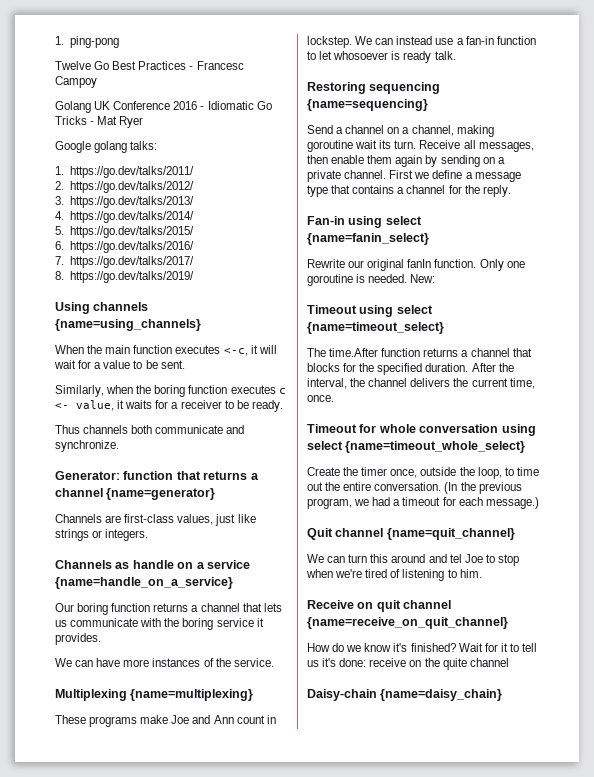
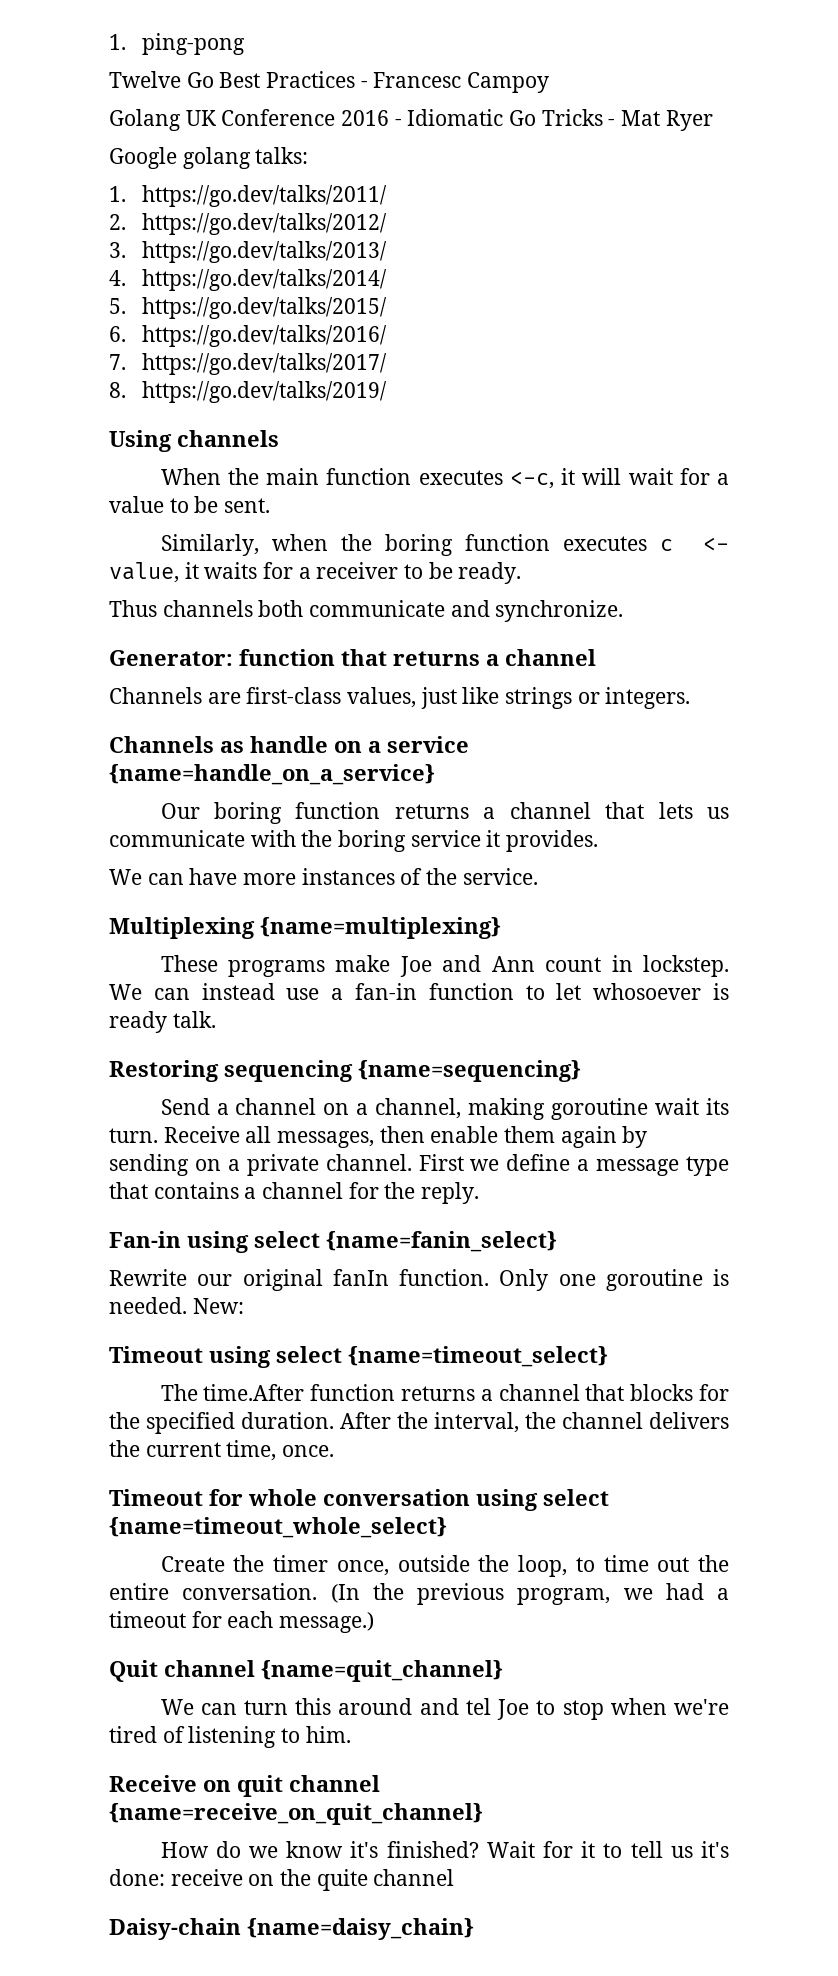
[55,319,201,331] {name=using_channels} -> (279, 438) none
[106,488,216,500] {name=generator} -> (596, 657) none

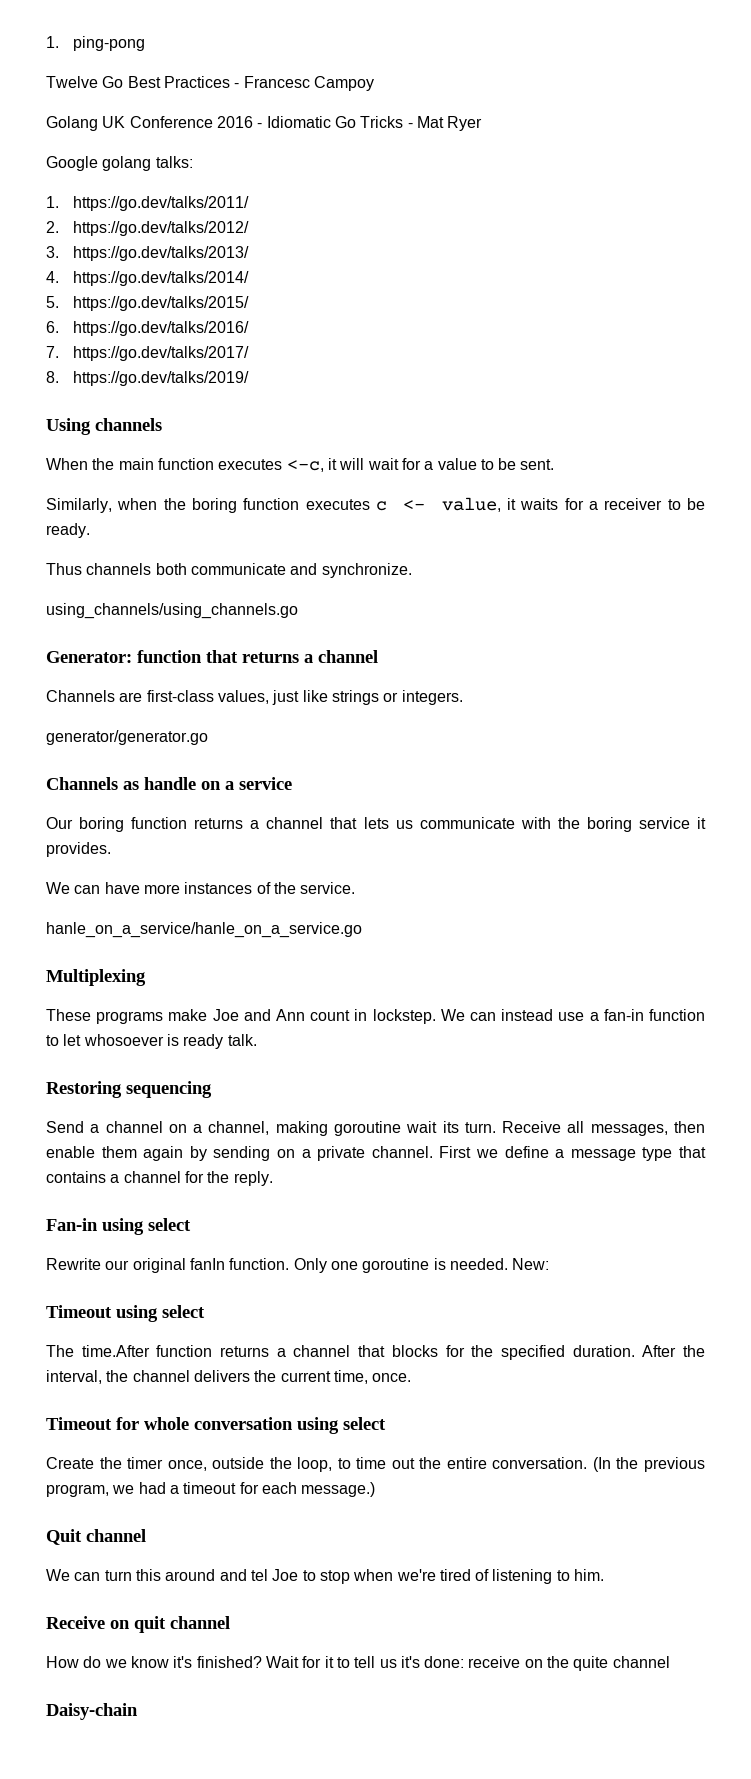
(624, 611) none -> [46,603,298,619] // using_channels/using_channels.go
(691, 698) none -> [46,730,208,745] // generator/generator.go
[109,764,435,785] {name=handle_on_a_service} -> (292, 783) none
(538, 876) none -> [46,922,362,938] // hanle_on_a_service/hanle_on_a_service.go
[260,917,501,939] {name=multiplexing} -> (146, 977) none
[358,1060,581,1082] {name=sequencing} -> (212, 1089) none
[326,1231,557,1252] {name=fanin_select} -> (191, 1224) none
[348,1346,608,1367] {name=timeout_select} -> (205, 1311) none
[109,1517,447,1538] {name=timeout_whole_select} -> (386, 1423) none
[261,1660,503,1682] {name=quit_channel} -> (146, 1535) none
[109,1803,483,1825] {name=receive_on_quit_channel} -> (230, 1622) none
[247,1918,474,1940] {name=daisy_chain} -> (138, 1711) none

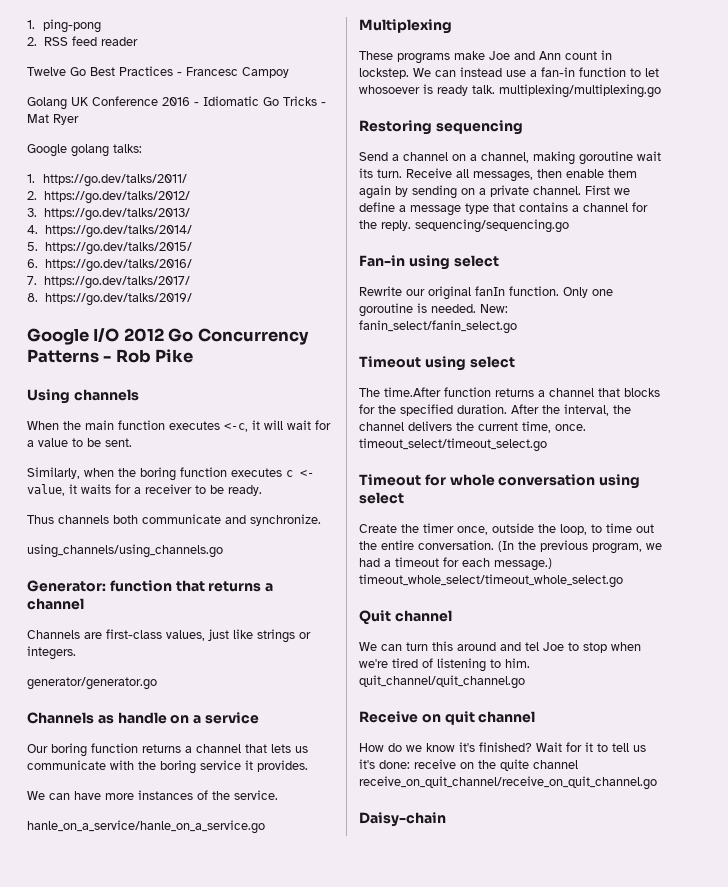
(145, 43) none -> [27,36,138,46] // 2. RSS feed reader
(249, 378) none -> [27,328,309,345] [27,349,194,363] // Google I/O 2012 Go Concurrency Patterns - Rob Pike
(257, 1040) none -> [499,84,661,98] multiplexing/multiplexing.go
(273, 1178) none -> [415,219,569,233] sequencing/sequencing.go
(550, 1264) none -> [359,320,517,334] fanin_select/fanin_select.go
(412, 1377) none -> [359,438,547,452] timeout_select/timeout_select.go
(376, 1489) none -> [359,574,623,588] timeout_whole_select/timeout_whole_select.go
(605, 1575) none -> [359,675,525,689] quit_channel/quit_channel.go
(670, 1662) none -> [359,776,657,790] receive_on_quit_channel/receive_on_quit_channel.go

